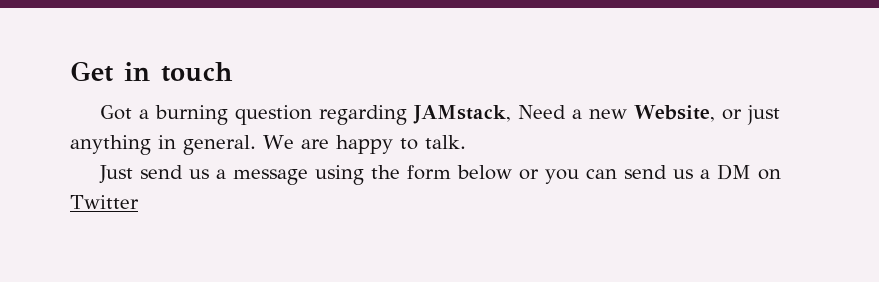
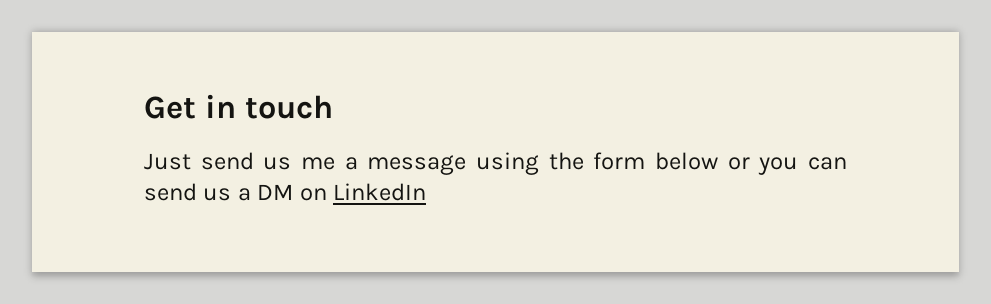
[99,105,780,125] [70,135,466,155] // Got a burning question regarding JAMstack, Need a new Website, or just anything in general. We are happy to talk. -> (333, 107) none
(209, 174) none -> [301,157,335,170] me
[70,195,139,209] Twitter -> [333,183,427,201] LinkedIn

